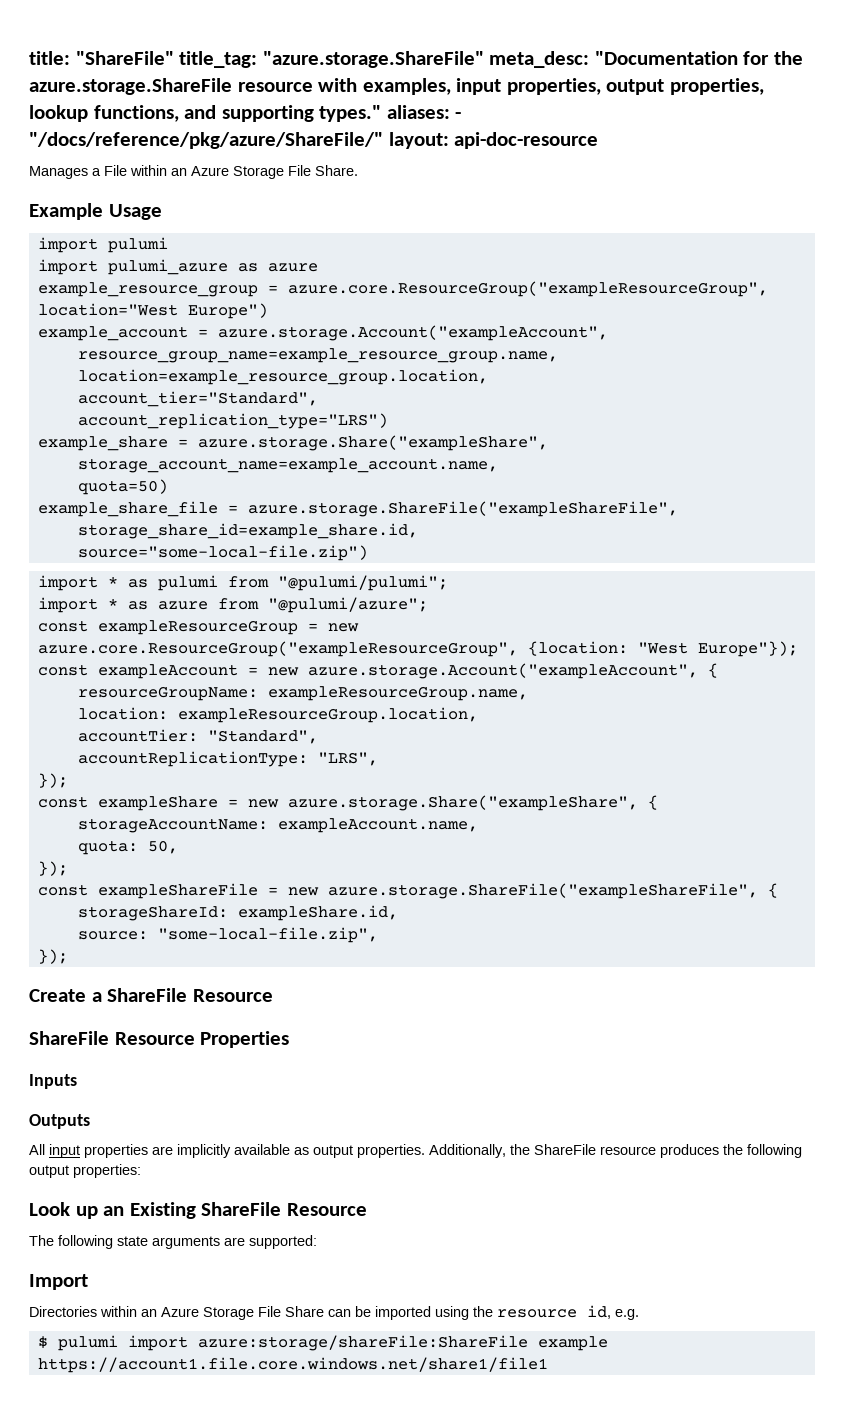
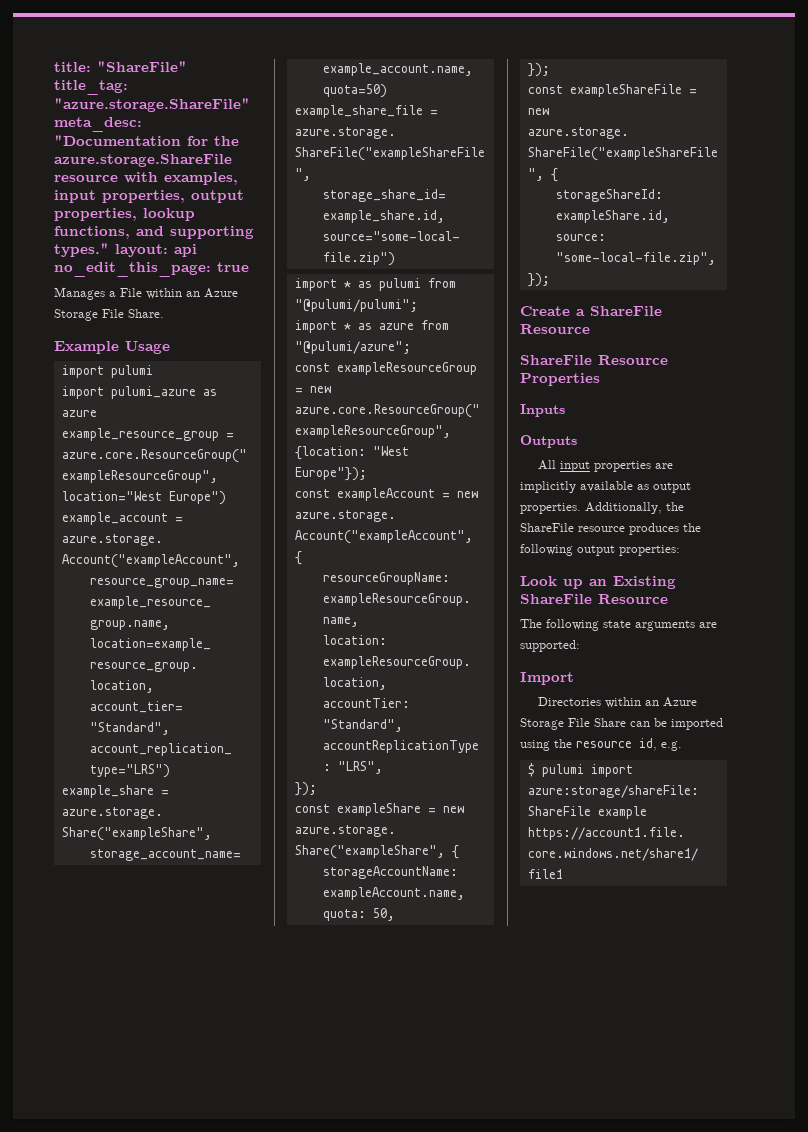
[386,105,462,119] [29,132,599,149] aliases: - "/docs/reference/pkg/azure/ShareFile/" layout: api-doc-resource -> [115,244,197,257] [54,262,249,277] layout: api no_edit_this_page: true

